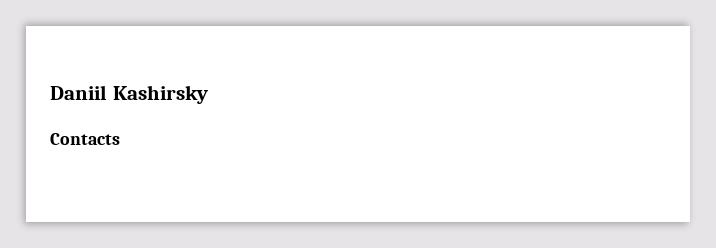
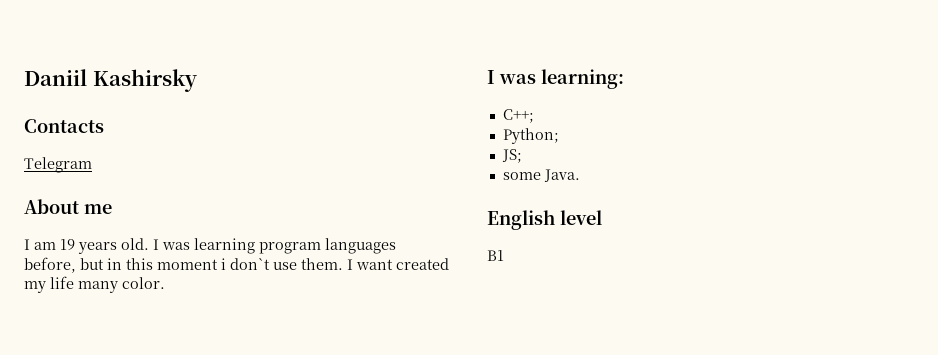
(120, 139) none -> [24,157,92,173] [24,199,112,214] [24,238,396,254] [24,257,449,273] [24,276,165,293] [487,69,624,89] [502,109,534,123] [502,128,559,144] [501,149,522,163] [502,169,580,182] [487,210,602,230] [487,250,504,261] // Telegram // About me // I am 19 years old. I was learning program languages before, but in this moment i don`t use them. I want created my life many color. // I was learning: // C++; // Python; // JS; // some Java. // English level // B1

